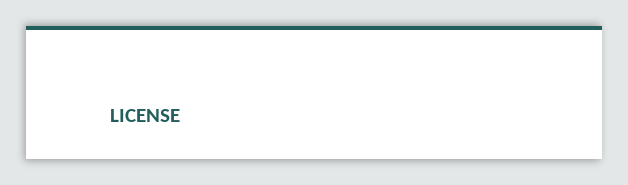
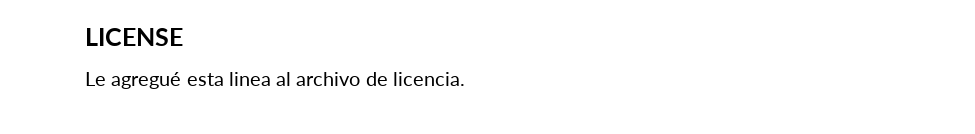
(180, 115) none -> [85,72,465,89] // Le agregué esta linea al archivo de licencia.

